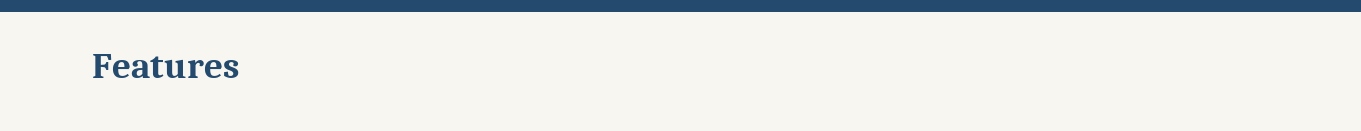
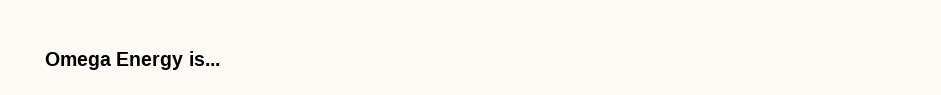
[92,54,239,78] Features -> [45,51,220,70] Omega Energy is...

